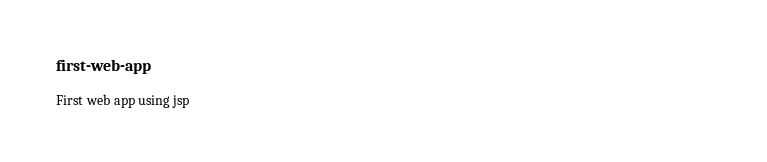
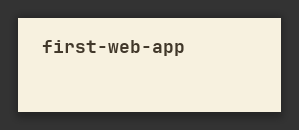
[56,94,190,108] // First web app using jsp -> (185, 48) none

